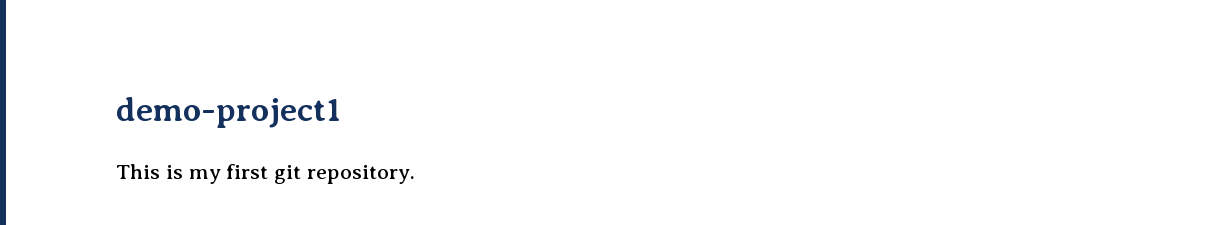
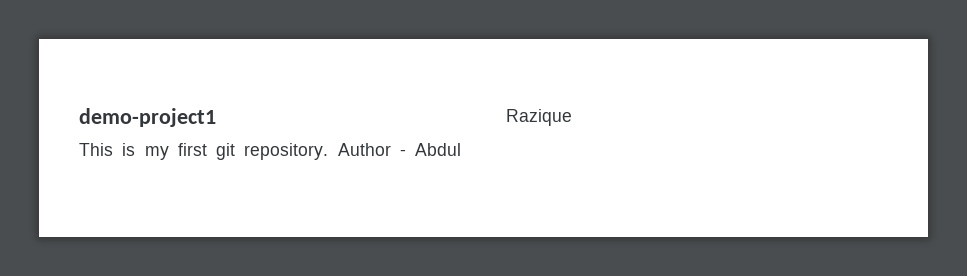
(416, 174) none -> [337,143,461,156] [506,109,572,126] Author - Abdul Razique

